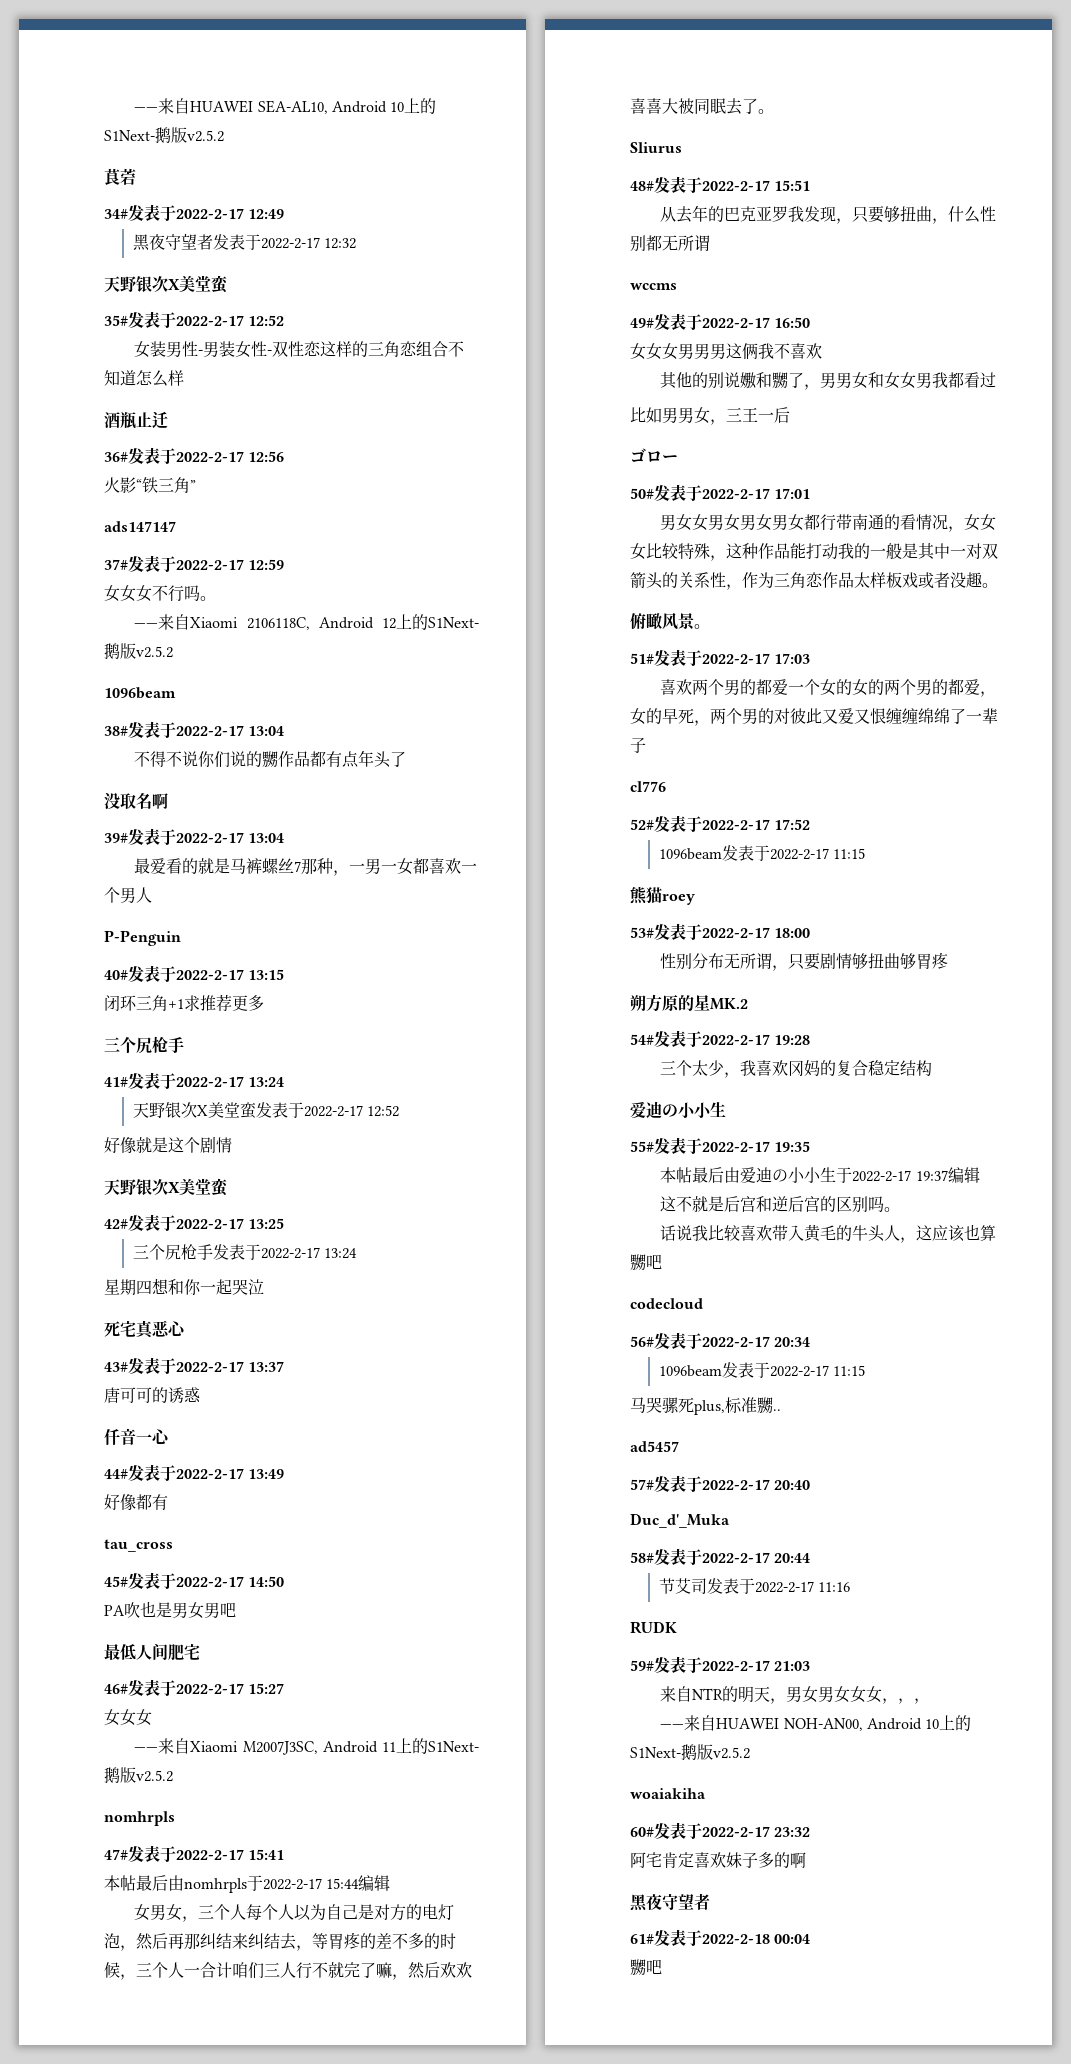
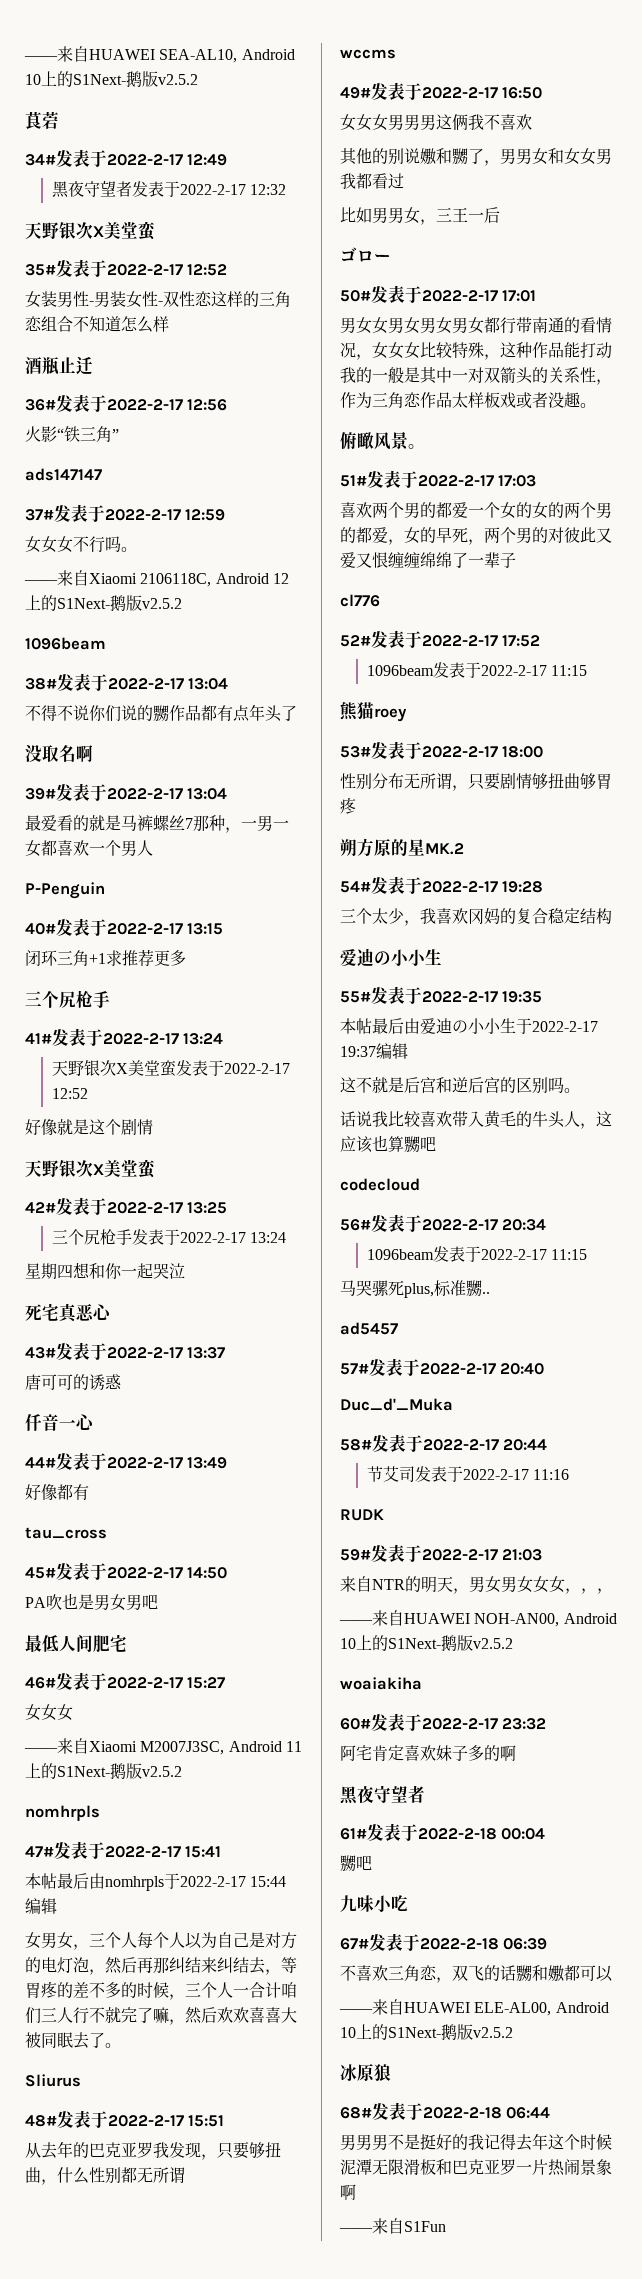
(662, 1966) none -> [340,1895,408,1912] [340,1933,548,1951] [340,1965,613,1983] [339,1999,609,2016] [340,2024,513,2040] [340,2064,391,2082] [340,2102,551,2120] [340,2133,612,2151] [340,2159,612,2176] [340,2184,356,2200] [339,2218,446,2234] // 九味小吃 // 67#发表于2022-2-18 06:39 // 不喜欢三角恋，双飞的话嬲和嫐都可以 // ——来自HUAWEI ELE-AL00, Android 10上的S1Next-鹅版v2.5.2 // 冰原狼 // 68#发表于2022-2-18 06:44 // 男男男不是挺好的我记得去年这个时候泥潭无限滑板和巴克亚罗一片热闹景象啊 // ——来自S1Fun

